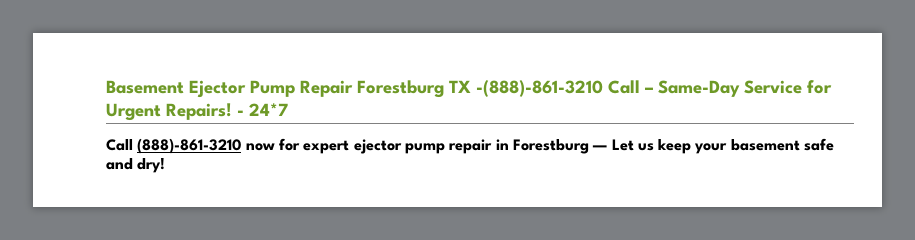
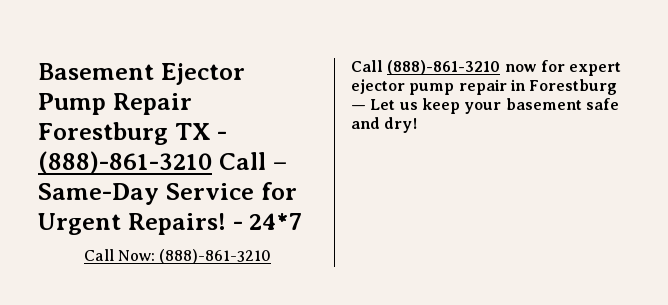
[476,80,603,97] -(888)-861-3210 -> [217,131,228,140] [38,151,212,174] - (888)-861-3210
(288, 109) none -> [83,249,272,264] // Call Now: (888)-861-3210

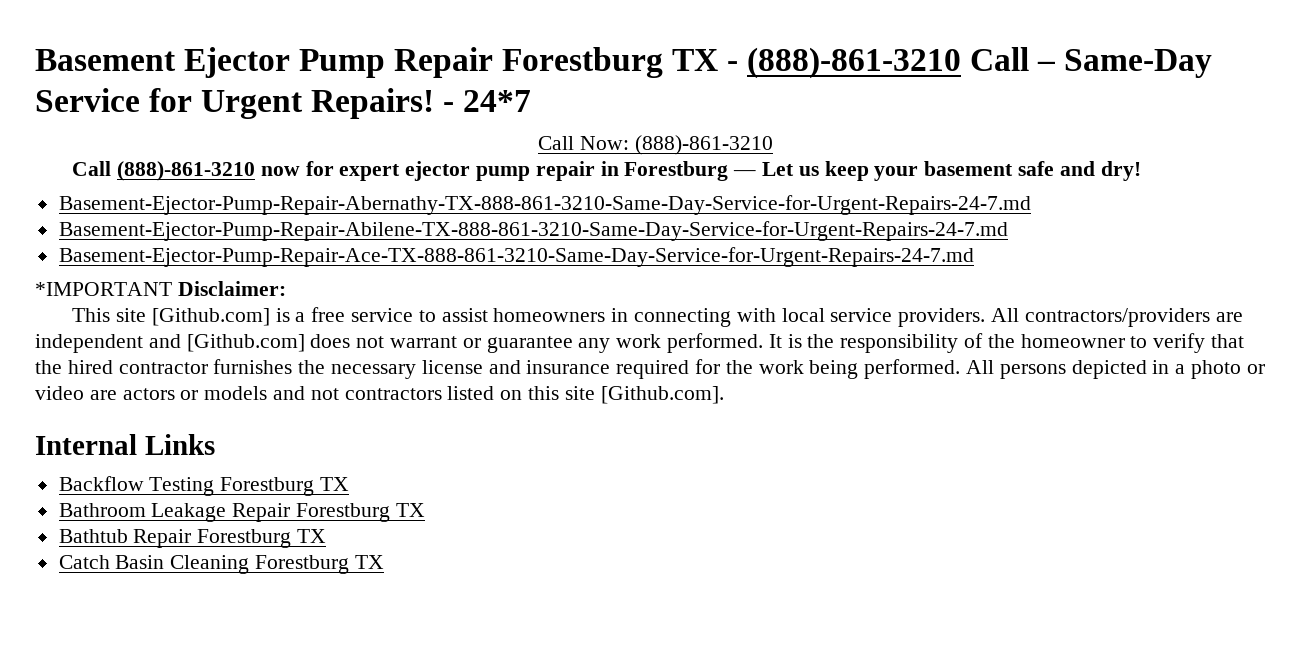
(418, 125) none -> [58,195,1031,215] [58,221,1008,241] [58,247,974,267] [35,281,286,296] [72,307,1243,327] [35,333,1245,353] [35,359,1265,379] [35,386,724,404] [35,434,215,455] [58,476,350,496] [58,503,425,522] [58,529,327,548] [58,555,384,574] // Basement-Ejector-Pump-Repair-Abernathy-TX-888-861-3210-Same-Day-Service-for-Urgent-Repairs-24-7.md // Basement-Ejector-Pump-Repair-Abilene-TX-888-861-3210-Same-Day-Service-for-Urgent-Repairs-24-7.md // Basement-Ejector-Pump-Repair-Ace-TX-888-861-3210-Same-Day-Service-for-Urgent-Repairs-24-7.md // *IMPORTANT Disclaimer: // This site [Github.com] is a free service to assist homeowners in connecting with local service providers. All contractors/providers are independent and [Github.com] does not warrant or guarantee any work performed. It is the responsibility of the homeowner to verify that the hired contractor furnishes the necessary license and insurance required for the work being performed. All persons depicted in a photo or video are actors or models and not contractors listed on this site [Github.com]. // Internal Links // Backflow Testing Forestburg TX // Bathroom Leakage Repair Forestburg TX // Bathtub Repair Forestburg TX // Catch Basin Cleaning Forestburg TX

